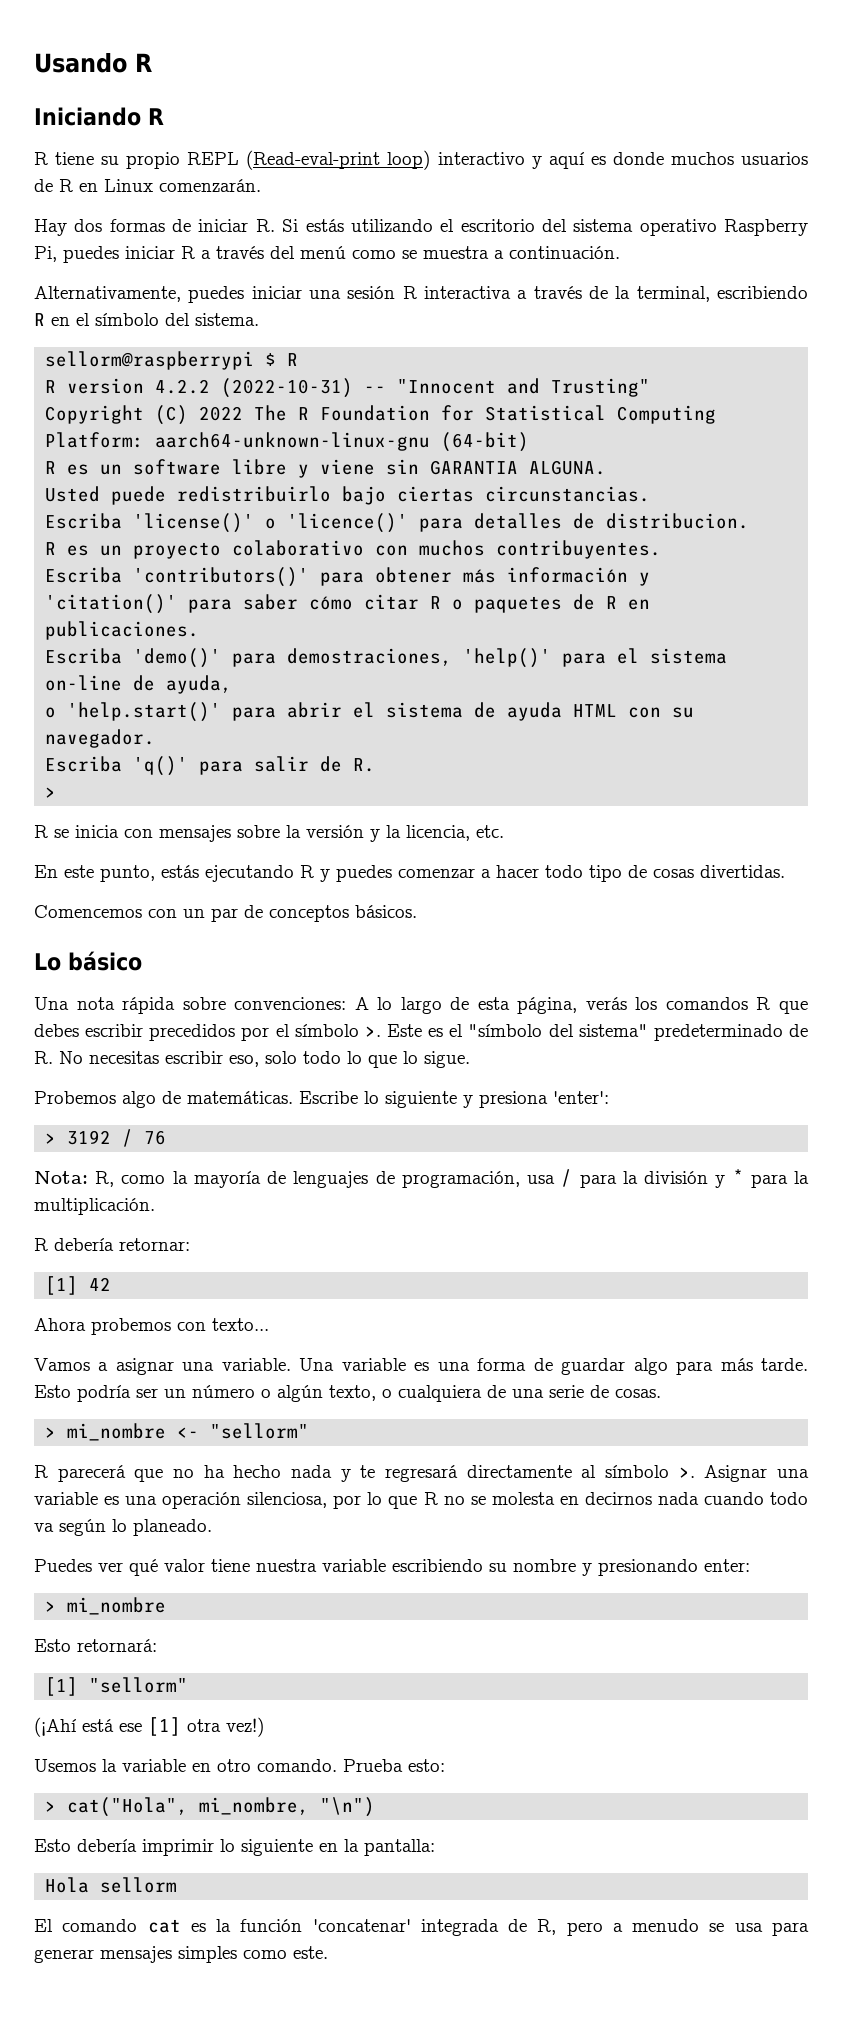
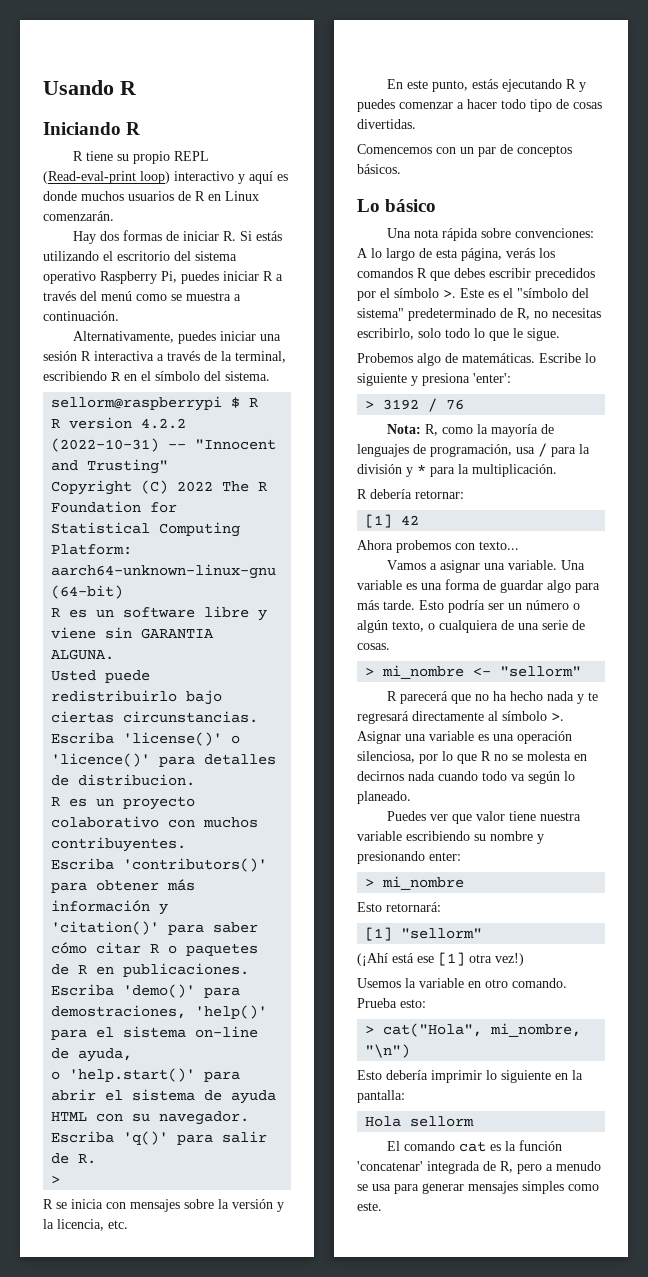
[34,1051,259,1067] R. No necesitas escribir eso, -> [517,308,601,320] [357,328,414,340] R, no necesitas escribirlo,
[403,1051,418,1064] lo -> [513,328,523,338] le
[129,1559,158,1576] qué -> [452,814,473,824] que

